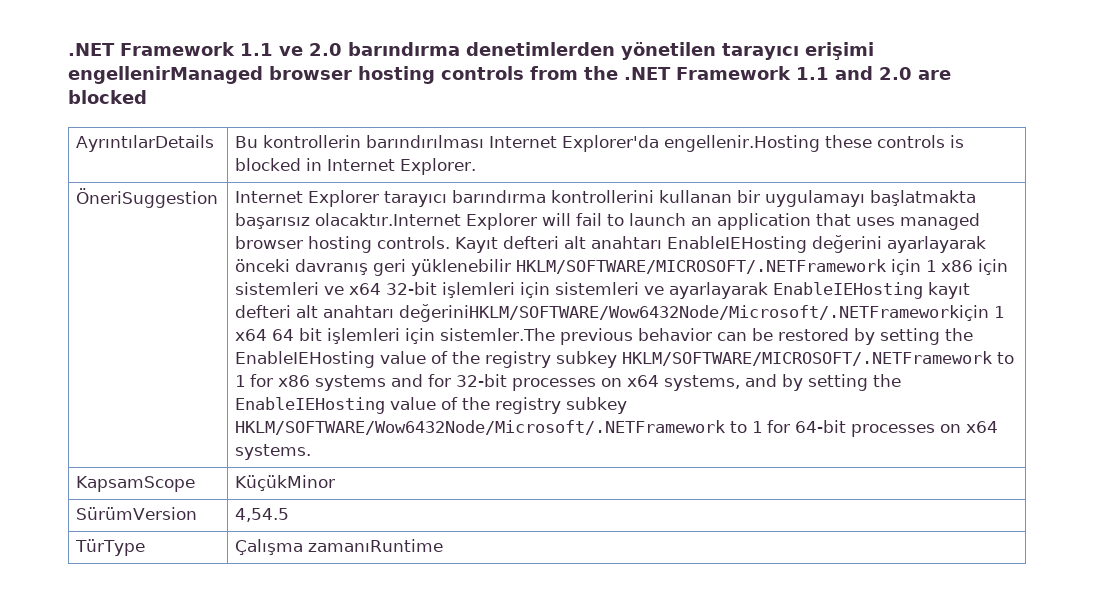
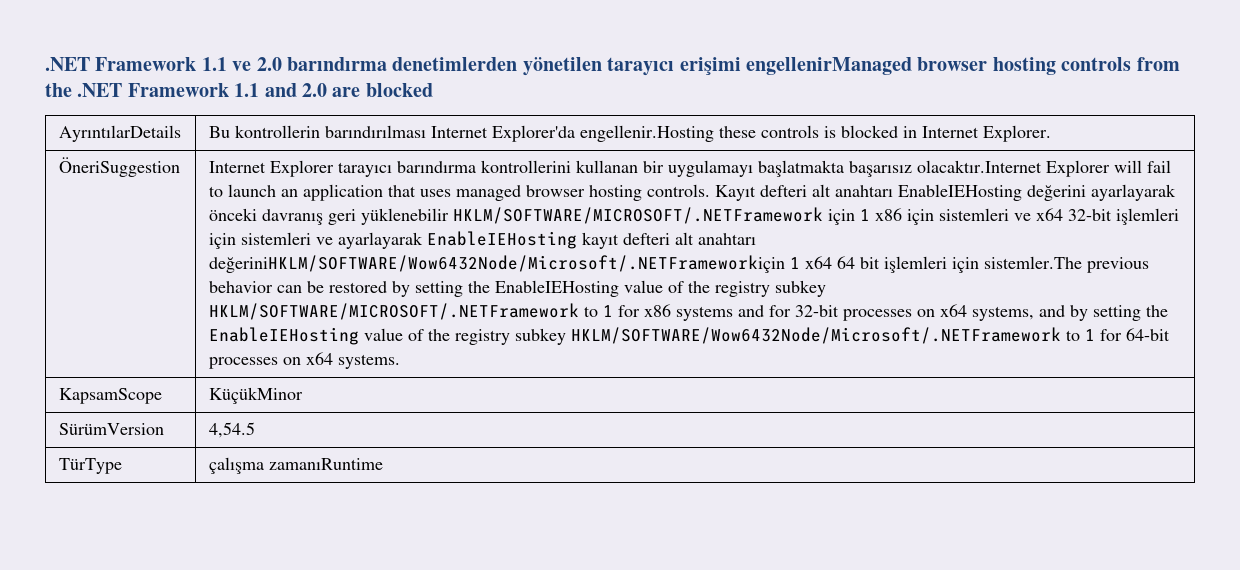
[235,539,304,555] Çalışma -> [208,457,264,474] çalışma

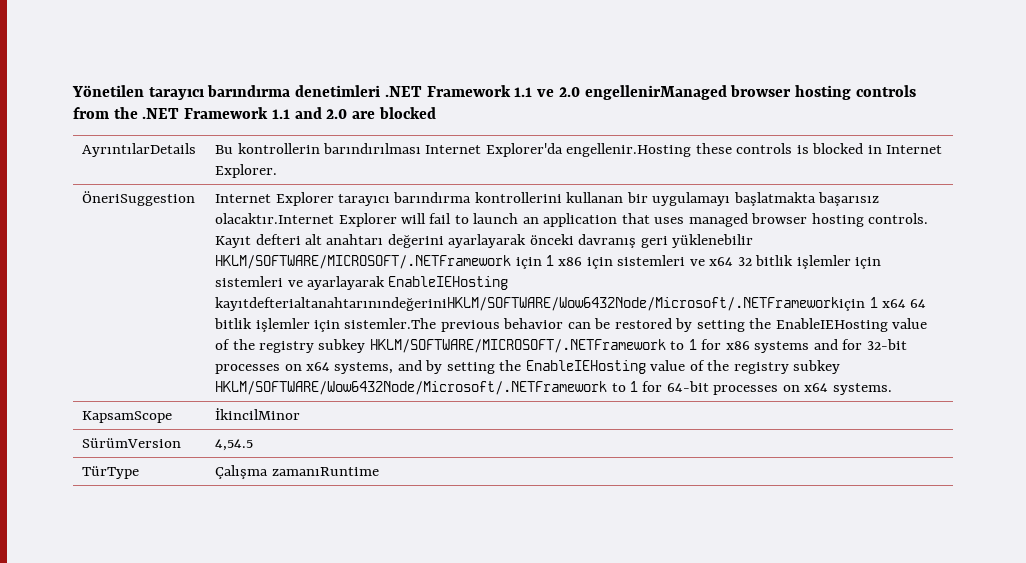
(45, 64) none -> [72,85,381,100] Yönetilen tarayıcı barındırma denetimleri
[287,57,741,76] barındırma denetimlerden yönetilen tarayıcı erişimi -> (580, 92) none
[897,184,1022,201] EnableIEHosting -> (384, 239) none
[1067,208,1179,225] 32-bit işlemleri -> [737,255,851,269] 32 bitlik işlemler
[581,232,756,249] [208,255,785,273] kayıt defteri alt anahtarı değeriniHKLM/SOFTWARE/Wow6432Node/Microsoft/.NETFrameworkiçin -> [215,297,866,311] kayıtdefterialtanahtarınındeğeriniHKLM/SOFTWARE/Wow6432Node/Microsoft/.NETFrameworkiçin
[859,256,947,273] bit işlemleri -> [214,318,310,332] bitlik işlemler
[208,387,303,404] KüçükMinor -> [215,408,301,420] İkincilMinor
[208,457,264,474] çalışma -> [215,465,269,479] Çalışma

